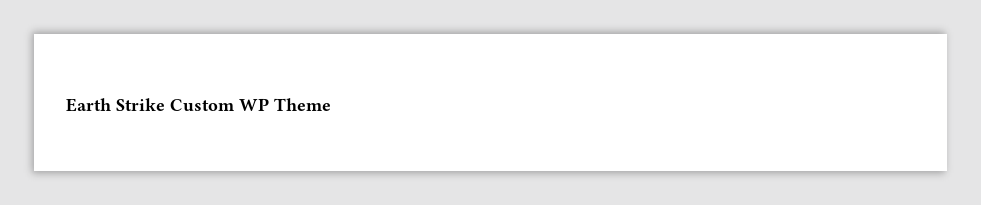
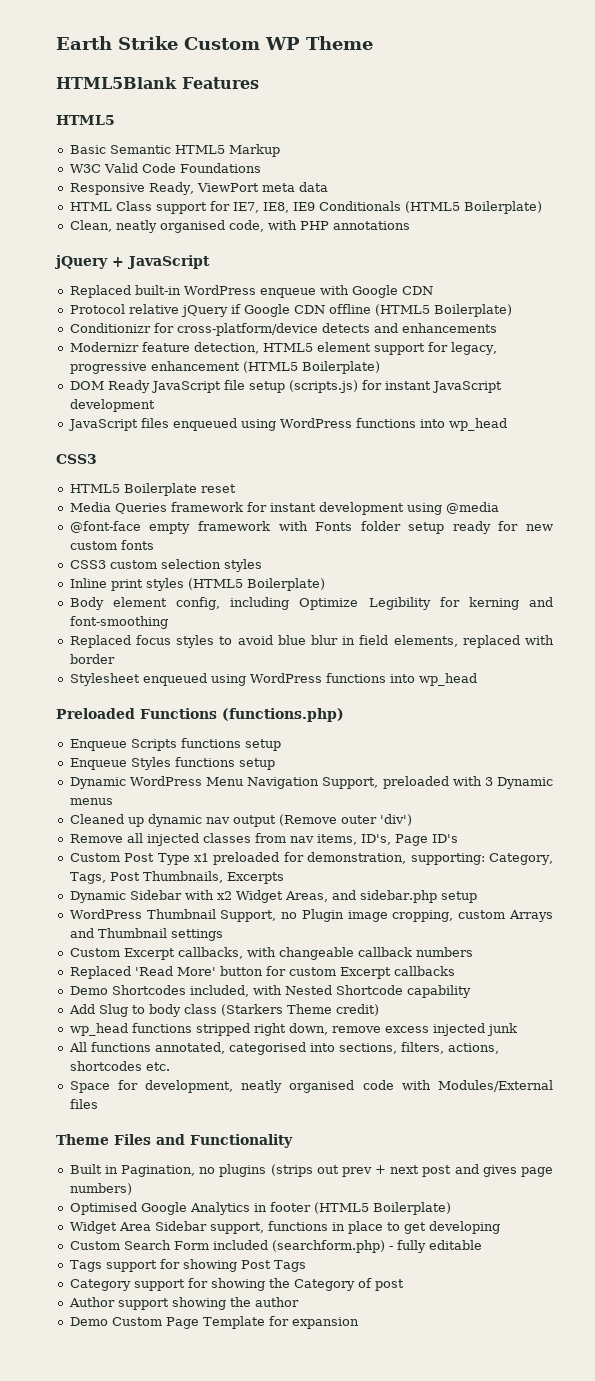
(331, 104) none -> [56,77,259,89] [56,115,115,125] [69,144,280,157] [69,163,261,173] [69,182,328,195] [69,201,542,214] [69,220,410,233] [54,255,210,269] [69,285,433,298] [69,304,512,317] [69,323,497,336] [69,342,497,355] [69,361,380,374] [69,380,502,393] [69,399,155,412] [67,418,507,431] [56,454,97,464] [69,483,236,496] [69,502,499,515] [69,521,553,534] [69,540,154,550] [69,559,262,572] [69,578,325,591] [69,597,553,610] [69,616,168,629] [69,635,554,648] [69,654,115,664] [69,673,477,686] [56,708,344,722] [69,738,281,751] [69,757,275,770] [69,776,553,789] [69,798,113,805] [69,814,412,827] [69,833,458,846] [69,852,554,865] [69,871,284,884] [69,890,477,903] [69,909,553,922] [69,928,223,941] [69,947,473,960] [69,966,455,979] [69,985,471,998] [68,1004,379,1017] [69,1023,517,1036] [68,1042,499,1055] [69,1061,170,1071] [69,1080,553,1093] [69,1099,98,1109] [56,1134,293,1148] [69,1164,553,1177] [69,1183,132,1195] [69,1202,451,1215] [69,1221,500,1234] [69,1240,482,1253] [69,1259,306,1272] [69,1278,404,1291] [68,1297,299,1310] [69,1316,359,1329] // HTML5Blank Features // HTML5 // Basic Semantic HTML5 Markup // W3C Valid Code Foundations // Responsive Ready, ViewPort meta data // HTML Class support for IE7, IE8, IE9 Conditionals (HTML5 Boilerplate) // Clean, neatly organised code, with PHP annotations // jQuery + JavaScript // Replaced built-in WordPress enqueue with Google CDN // Protocol relative jQuery if Google CDN offline (HTML5 Boilerplate) // Conditionizr for cross-platform/device detects and enhancements // Modernizr feature detection, HTML5 element support for legacy, progressive enhancement (HTML5 Boilerplate) // DOM Ready JavaScript file setup (scripts.js) for instant JavaScript development // JavaScript files enqueued using WordPress functions into wp_head // CSS3 // HTML5 Boilerplate reset // Media Queries framework for instant development using @media // @font-face empty framework with Fonts folder setup ready for new custom fonts // CSS3 custom selection styles // Inline print styles (HTML5 Boilerplate) // Body element config, including Optimize Legibility for kerning and font-smoothing // Replaced focus styles to avoid blue blur in field elements, replaced with border // Stylesheet enqueued using WordPress functions into wp_head // Preloaded Functions (functions.php) // Enqueue Scripts functions setup // Enqueue Styles functions setup // Dynamic WordPress Menu Navigation Support, preloaded with 3 Dynamic menus // Cleaned up dynamic nav output (Remove outer 'div') // Remove all injected classes from nav items, ID's, Page ID's // Custom Post Type x1 preloaded for demonstration, supporting: Category, Tags, Post Thumbnails, Excerpts // Dynamic Sidebar with x2 Widget Areas, and sidebar.php setup // WordPress Thumbnail Support, no Plugin image cropping, custom Arrays and Thumbnail settings // Custom Excerpt callbacks, with changeable callback numbers // Replaced 'Read More' button for custom Excerpt callbacks // Demo Shortcodes included, with Nested Shortcode capability // Add Slug to body class (Starkers Theme credit) // wp_head functions stripped right down, remove excess injected junk // All functions annotated, categorised into sections, filters, actions, shortcodes etc. // Space for development, neatly organised code with Modules/External files // Theme Files and Functionality // Built in Pagination, no plugins (strips out prev + next post and gives page numbers) // Optimised Google Analytics in footer (HTML5 Boilerplate) // Widget Area Sidebar support, functions in place to get developing // Custom Search Form included (searchform.php) - fully editable // Tags support for showing Post Tags // Category support for showing the Category of post // Author support showing the author // Demo Custom Page Template for expansion

